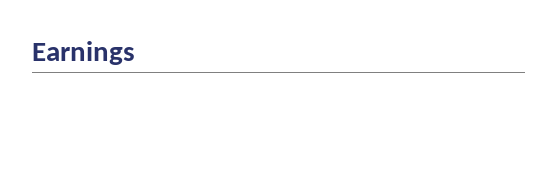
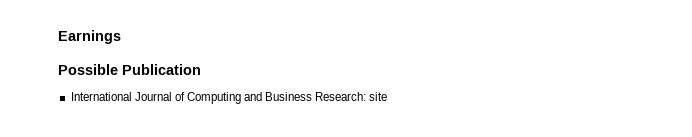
(135, 53) none -> [58,64,201,75] [70,92,388,104] // Possible Publication // International Journal of Computing and Business Research: site

